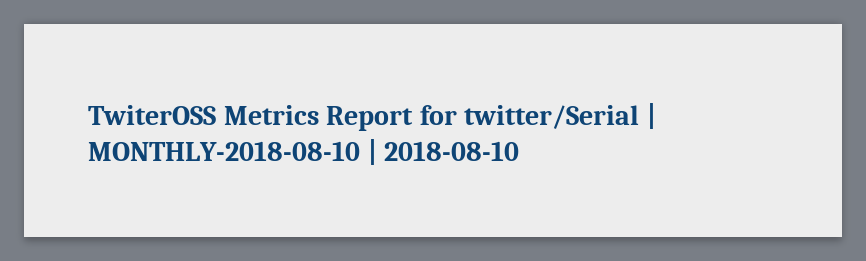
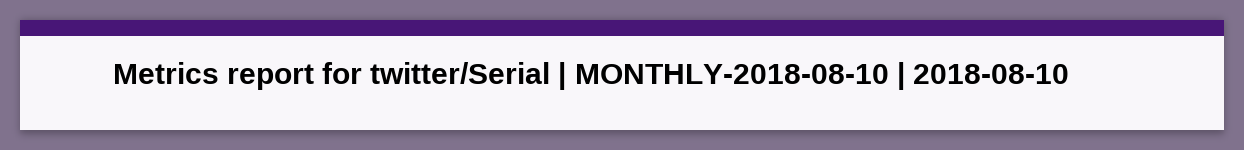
[88,105,414,131] TwiterOSS Metrics Report -> [113,62,315,90] Metrics report

